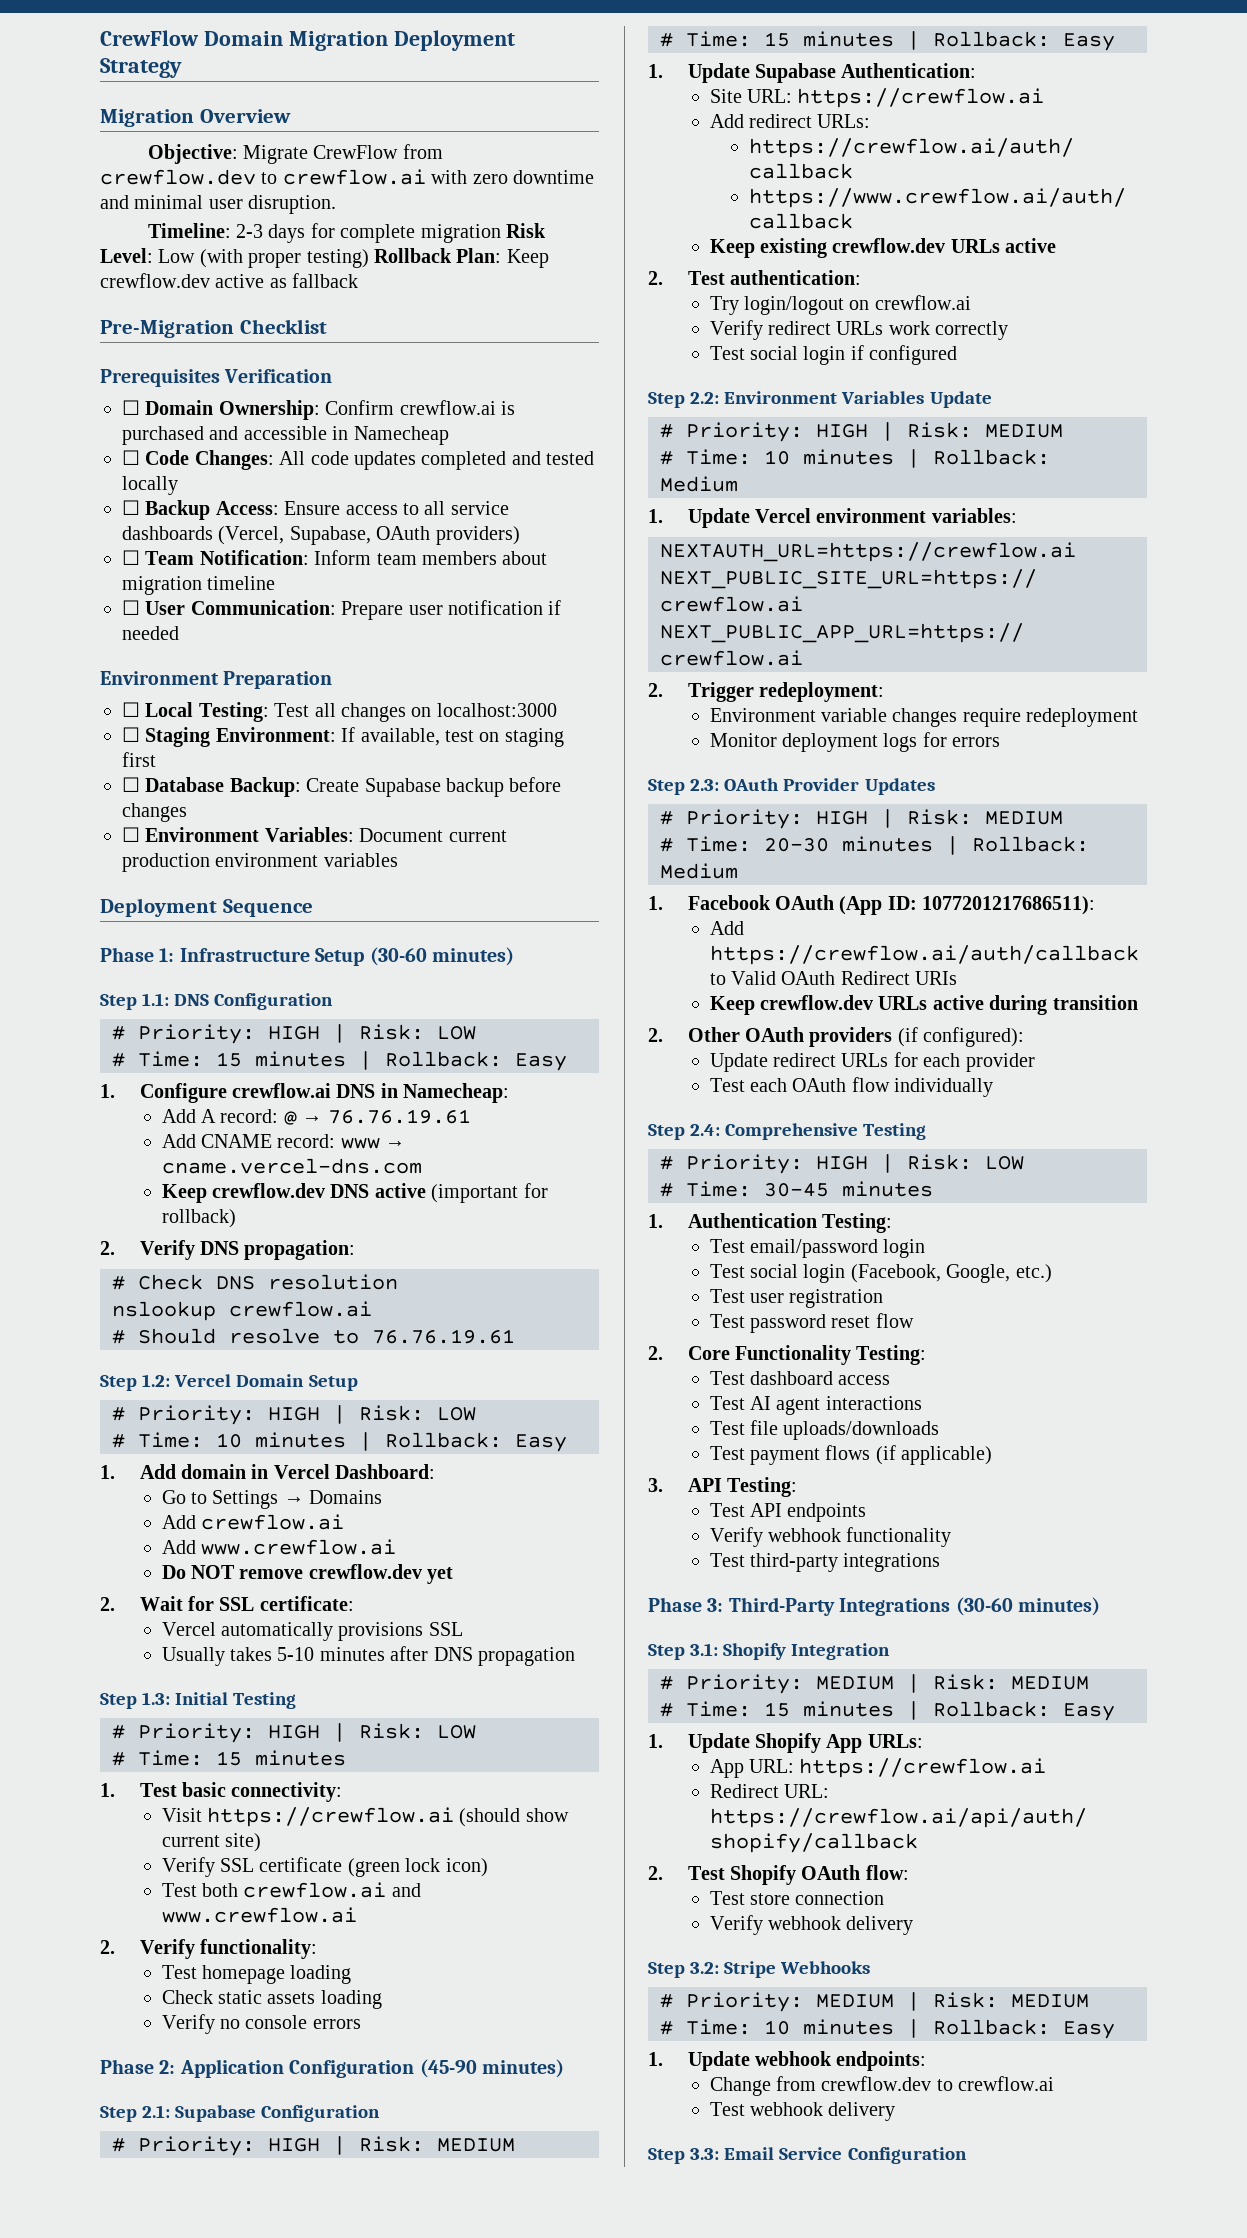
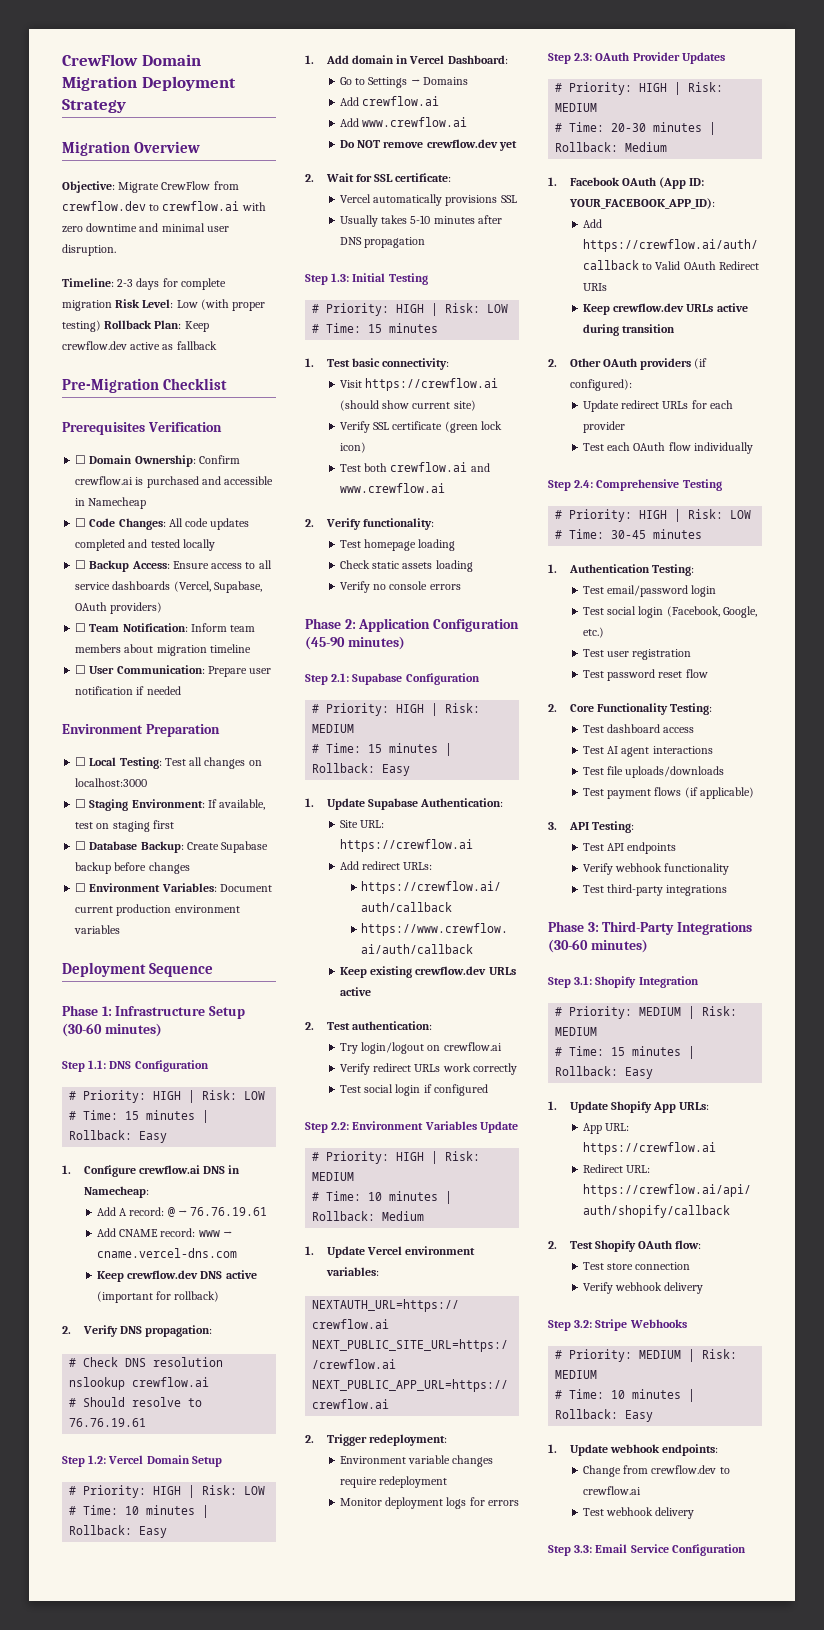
[922,896,1096,915] 1077201217686511): -> [568,198,715,209] YOUR_FACEBOOK_APP_ID):

